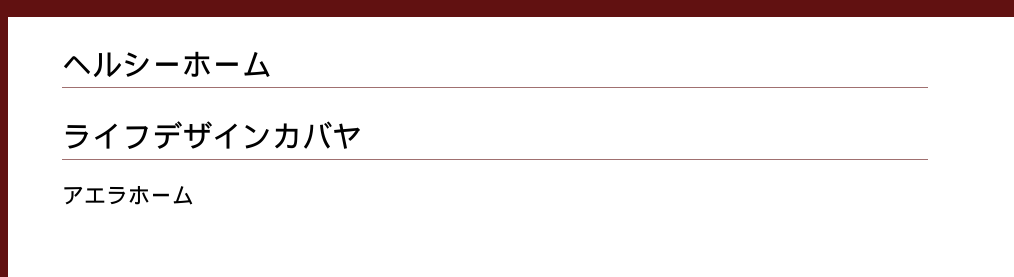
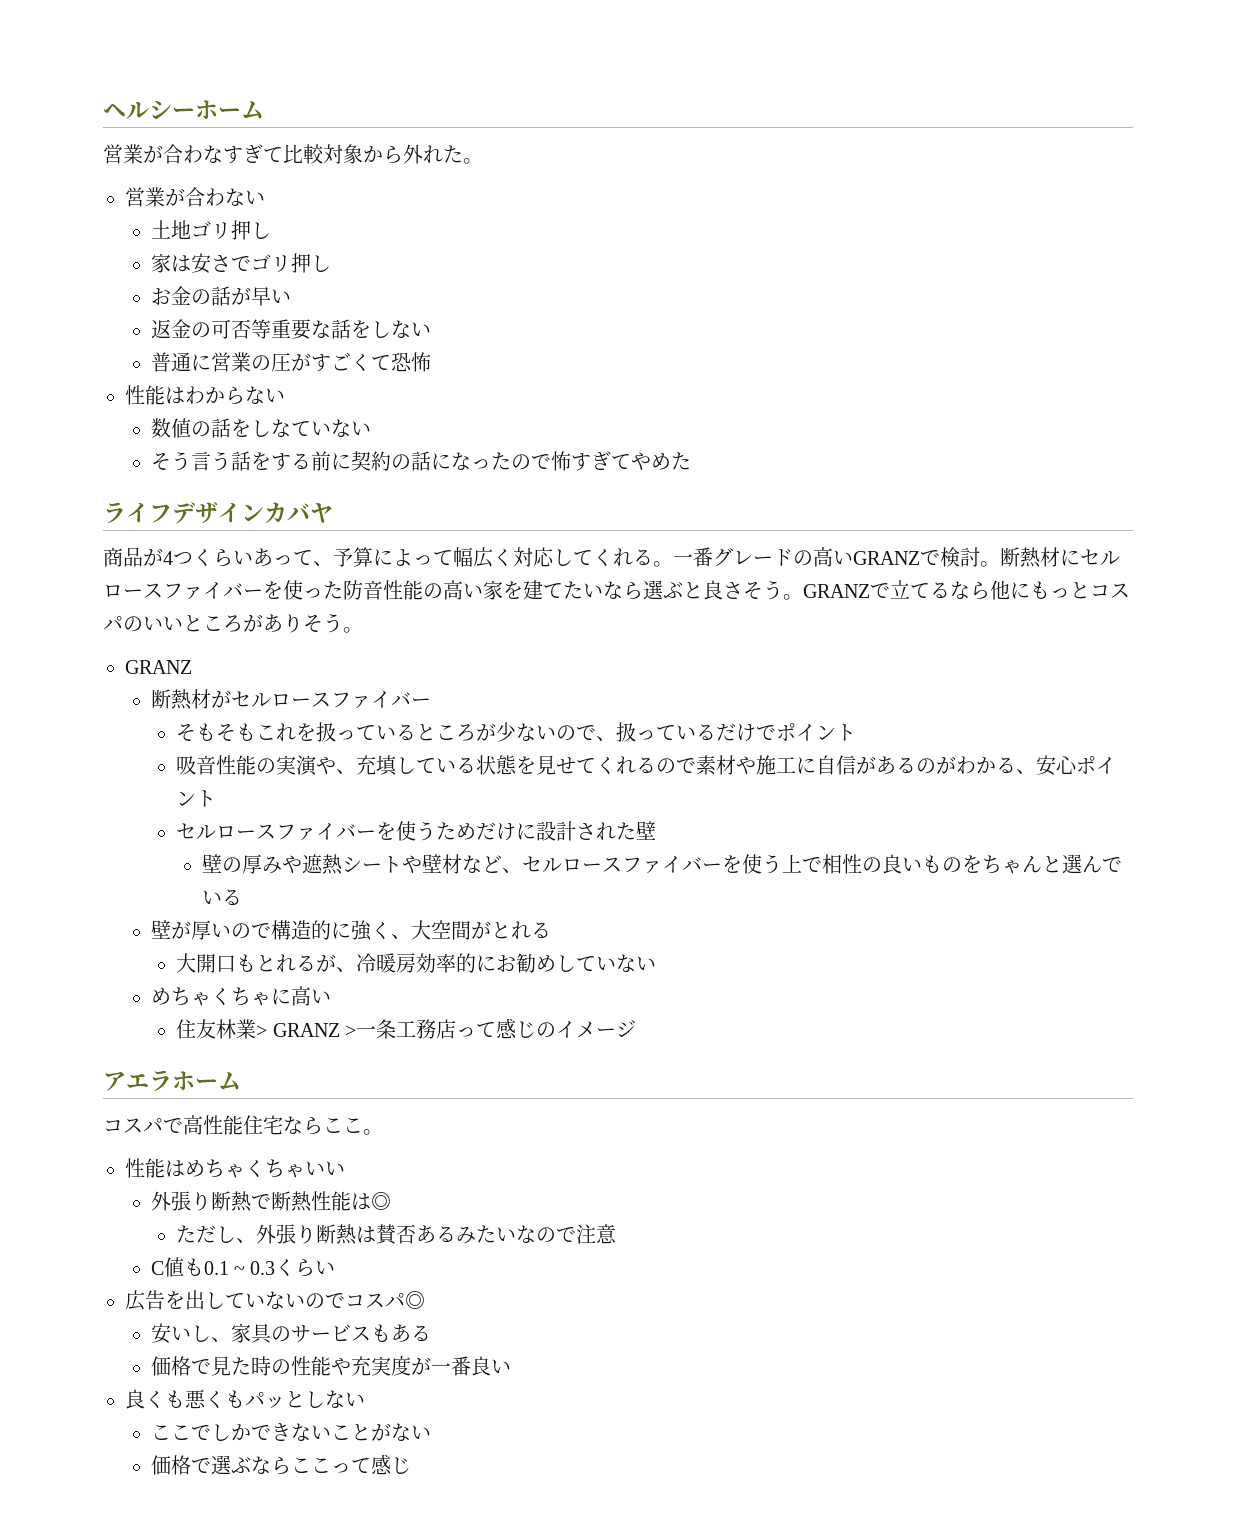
(272, 64) none -> [103,144,483,164] [125,187,265,207] [150,220,271,240] [150,253,331,274] [150,286,291,306] [150,319,431,340] [150,352,431,372] [125,385,285,405] [150,418,371,438] [150,451,691,471] // 営業が合わなすぎて比較対象から外れた。 // 営業が合わない // 土地ゴリ押し // 家は安さでゴリ押し // お金の話が早い // 返金の可否等重要な話をしない // 普通に営業の圧がすごくて恐怖 // 性能はわからない // 数値の話をしなていない // そう言う話をする前に契約の話になったので怖すぎてやめた
[62,185,194,205] アエラホーム -> [103,547,1120,568] [103,580,1130,600] [103,613,363,633] [125,660,192,674] [150,689,431,710] [176,722,857,742] [176,755,1117,776] [176,790,217,807] [176,821,657,841] [201,854,1122,875] [201,889,242,906] [150,920,551,941] [176,953,657,973] [150,986,331,1006] [176,1018,636,1039] [103,1070,241,1092] [103,1115,383,1135] [125,1158,345,1178] [150,1191,391,1212] [176,1224,618,1245] [150,1257,336,1277] [125,1290,425,1311] [150,1323,431,1344] [150,1355,511,1376] [125,1389,365,1409] [150,1423,431,1441] [150,1454,411,1475] 商品が4つくらいあって、予算によって幅広く対応してくれる。一番グレードの高いGRANZで検討。断熱材にセルロースファイバーを使った防音性能の高い家を建てたいなら選ぶと良さそう。GRANZで立てるなら他にもっとコスパのいいところがありそう。 // GRANZ // 断熱材がセルロースファイバー // そもそもこれを扱っているところが少ないので、扱っているだけでポイント // 吸音性能の実演や、充填している状態を見せてくれるので素材や施工に自信があるのがわかる、安心ポイント // セルロースファイバーを使うためだけに設計された壁 // 壁の厚みや遮熱シートや壁材など、セルロースファイバーを使う上で相性の良いものをちゃんと選んでいる // 壁が厚いので構造的に強く、大空間がとれる // 大開口もとれるが、冷暖房効率的にお勧めしていない // めちゃくちゃに高い // 住友林業> GRANZ >一条工務店って感じのイメージ // アエラホーム // コスパで高性能住宅ならここ。 // 性能はめちゃくちゃいい // 外張り断熱で断熱性能は◎ // ただし、外張り断熱は賛否あるみたいなので注意 // C値も0.1 ~ 0.3くらい // 広告を出していないのでコスパ◎ // 安いし、家具のサービスもある // 価格で見た時の性能や充実度が一番良い // 良くも悪くもパッとしない // ここでしかできないことがない // 価格で選ぶならここって感じ

